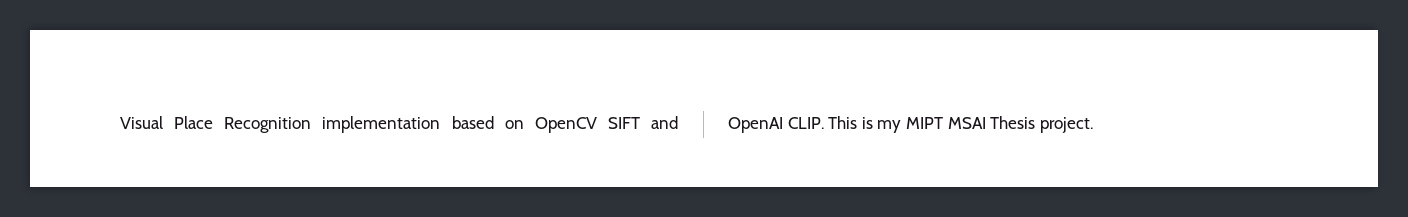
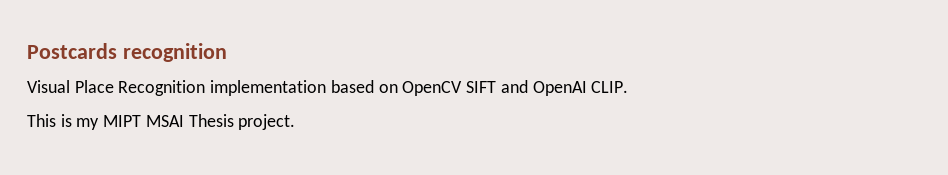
(120, 122) none -> [27,43,227,62] Postcards recognition //
(824, 123) none -> (629, 87) //

